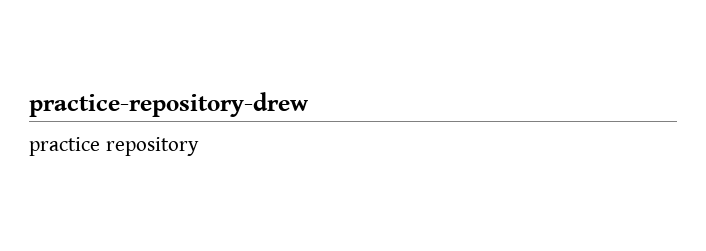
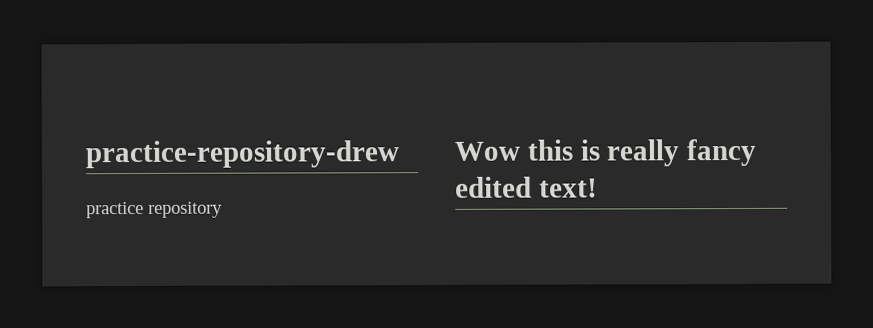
(199, 146) none -> [454,138,758,167] [455,176,598,198] // Wow this is really fancy edited text!

